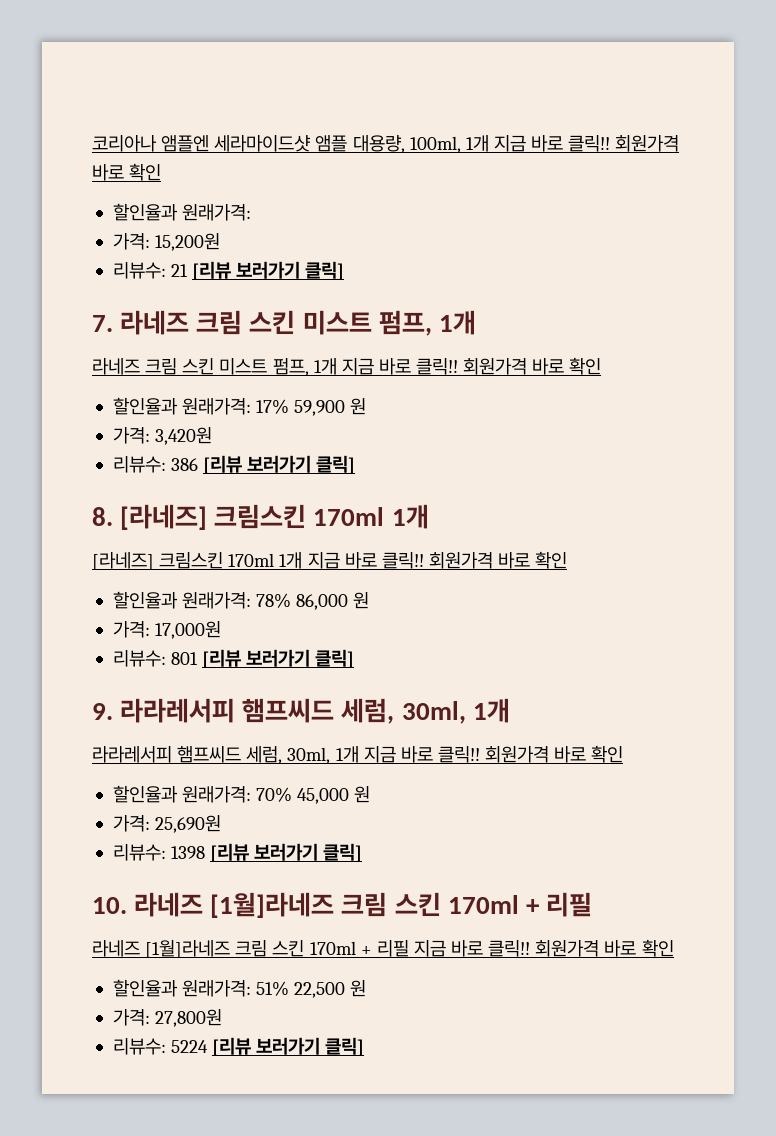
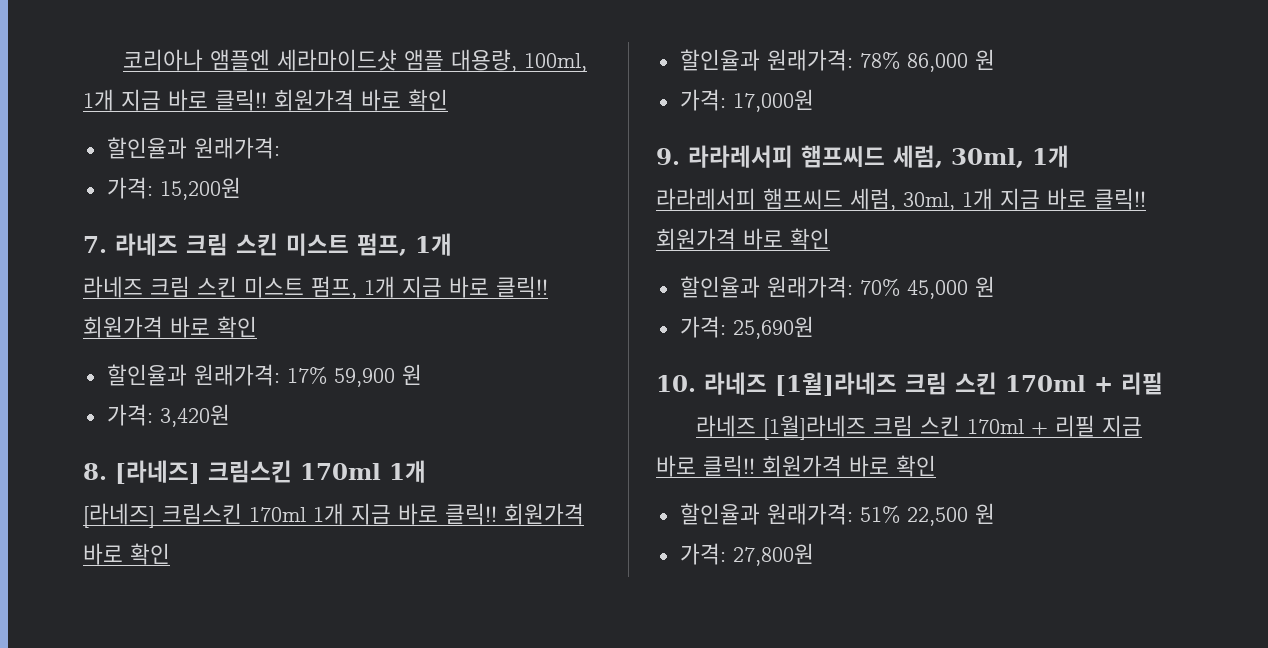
[112,261,345,280] // 리뷰수: 21 [리뷰 보러가기 클릭] -> (241, 188) none
[112,455,356,474] // 리뷰수: 386 [리뷰 보러가기 클릭] -> (230, 415) none
[112,649,355,668] // 리뷰수: 801 [리뷰 보러가기 클릭] -> (814, 100) none
[112,843,363,862] // 리뷰수: 1398 [리뷰 보러가기 클릭] -> (814, 327) none
[112,1037,365,1056] // 리뷰수: 5224 [리뷰 보러가기 클릭] -> (814, 554) none

